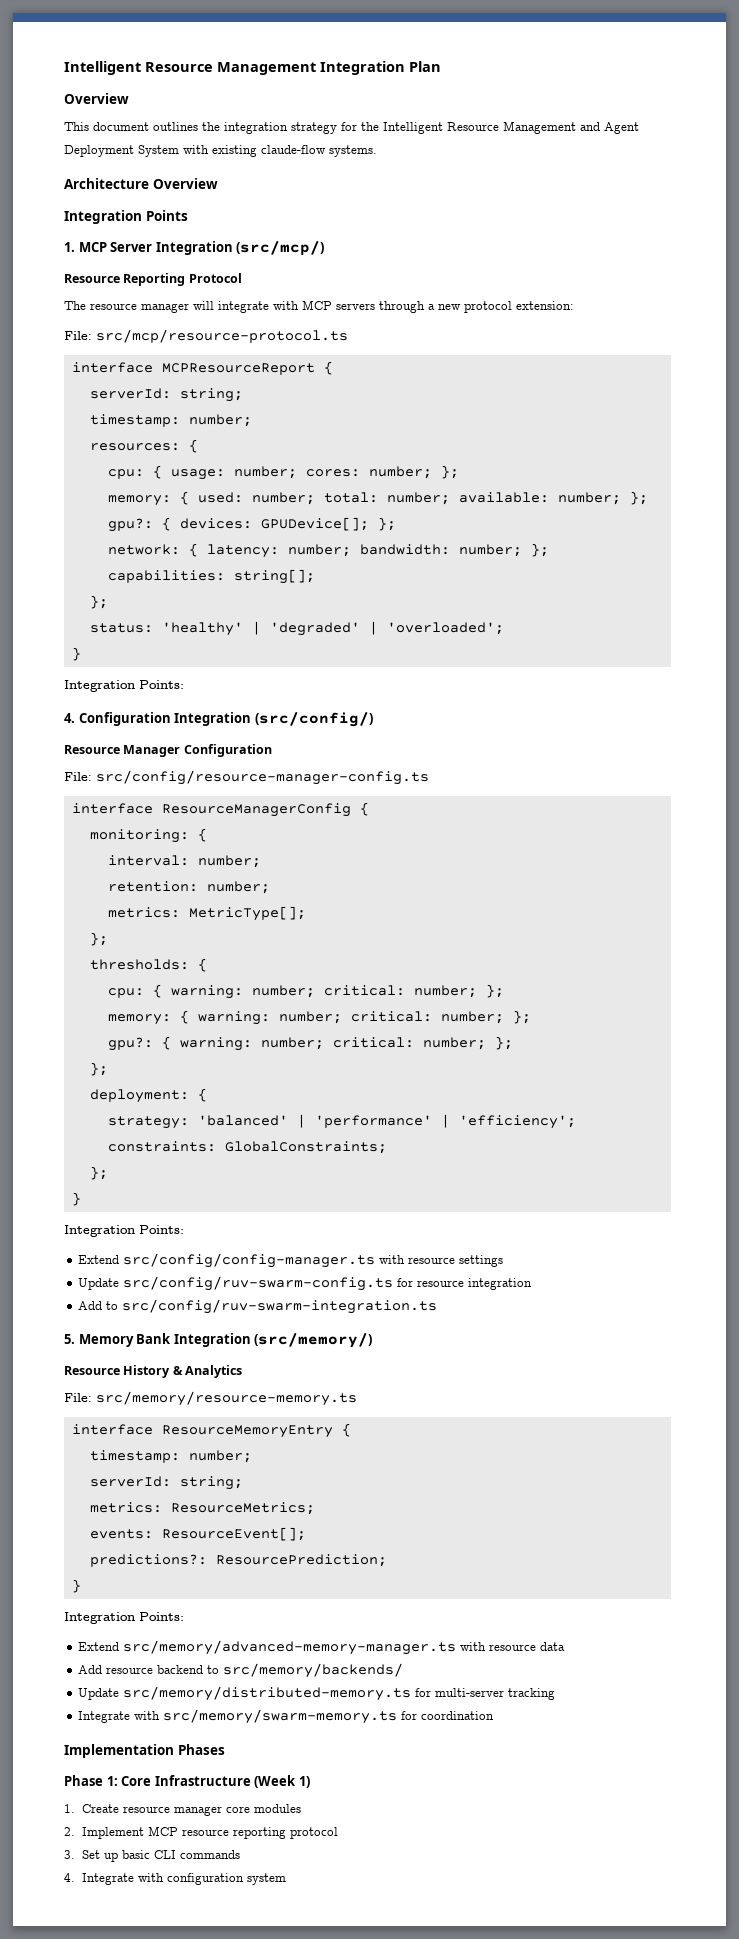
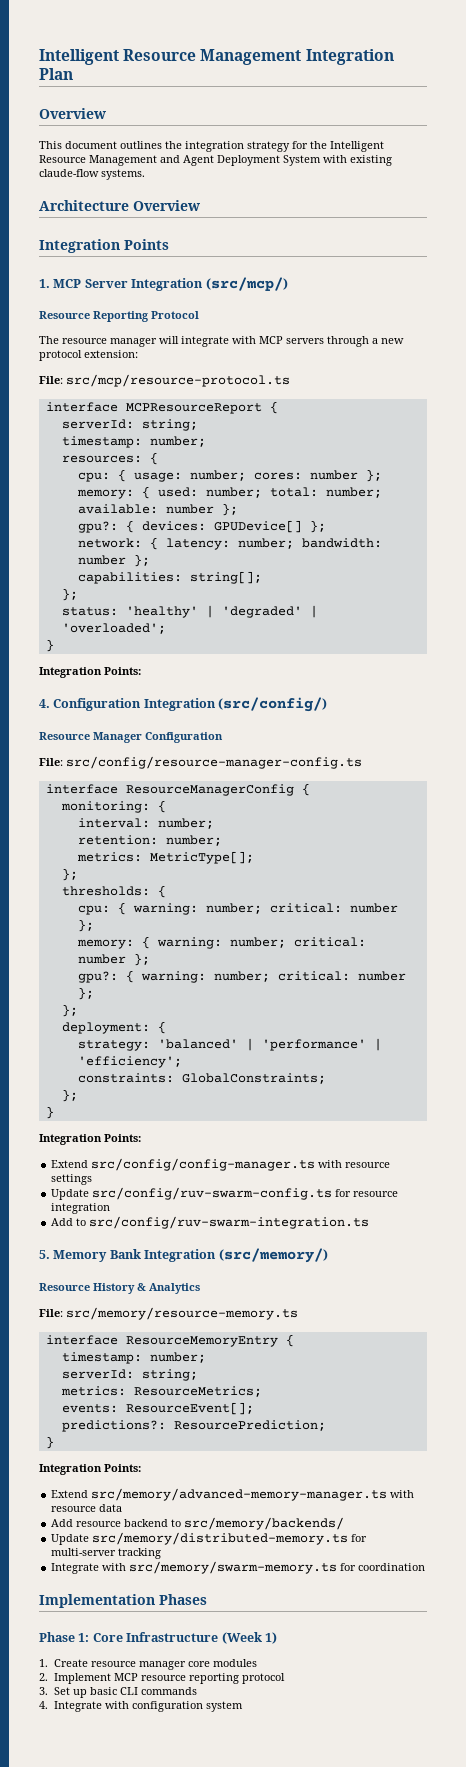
[368,466,432,479] number; -> [309,470,358,480] number
[557,492,621,505] number; -> [165,504,214,514] number
[260,517,369,531] GPUDevice[]; -> [213,520,302,533] GPUDevice[]
[458,544,522,557] number; -> [77,555,126,565] number
[413,985,477,998] number; -> [349,903,398,913] number
[440,1011,504,1024] number; -> [77,954,126,964] number
[422,1037,486,1050] number; -> [357,971,406,981] number

